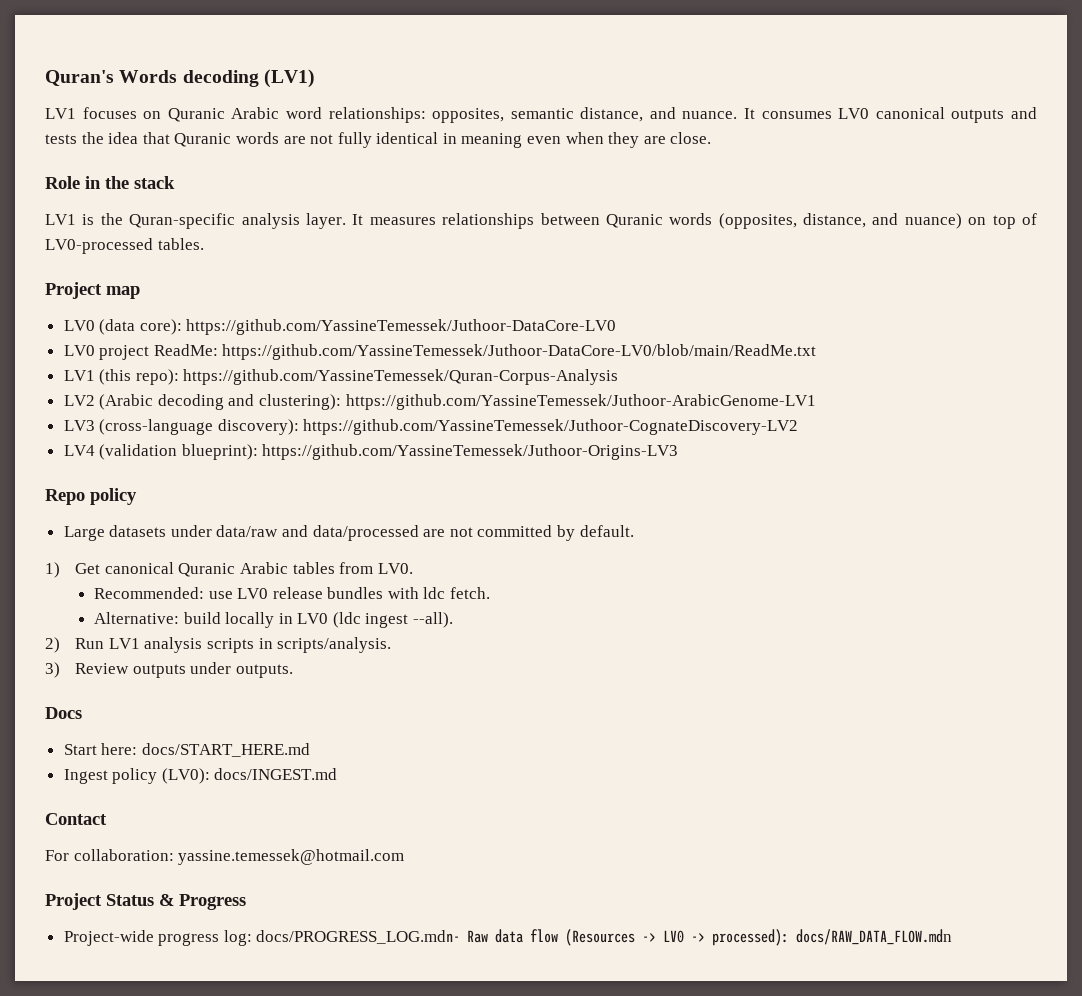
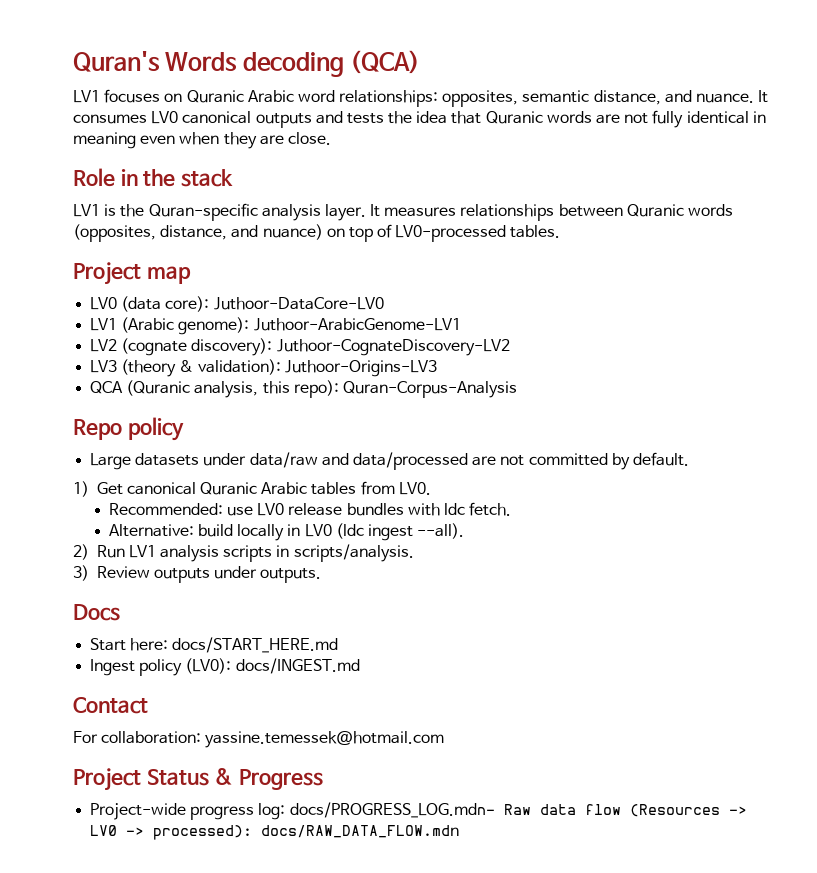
[263,69,315,88] (LV1) -> [350,50,421,74] (QCA)
[186,319,617,335] [63,344,817,360] [63,369,619,385] [63,394,816,410] [63,419,799,435] [63,444,679,460] https://github.com/YassineTemessek/Juthoor-DataCore-LV0 // LV0 project ReadMe: https://github.com/YassineTemessek/Juthoor-DataCore-LV0/blob/main/ReadMe.txt // LV1 (this repo): https://github.com/YassineTemessek/Quran-Corpus-Analysis // LV2 (Arabic decoding and clustering): https://github.com/YassineTemessek/Juthoor-ArabicGenome-LV1 // LV3 (cross-language discovery): https://github.com/YassineTemessek/Juthoor-CognateDiscovery-LV2 // LV4 (validation blueprint): https://github.com/YassineTemessek/Juthoor-Origins-LV3 -> [213,297,384,310] [90,317,461,335] [90,338,510,356] [90,359,437,377] [90,380,517,398] Juthoor-DataCore-LV0 // LV1 (Arabic genome): Juthoor-ArabicGenome-LV1 // LV2 (cognate discovery): Juthoor-CognateDiscovery-LV2 // LV3 (theory & validation): Juthoor-Origins-LV3 // QCA (Quranic analysis, this repo): Quran-Corpus-Analysis

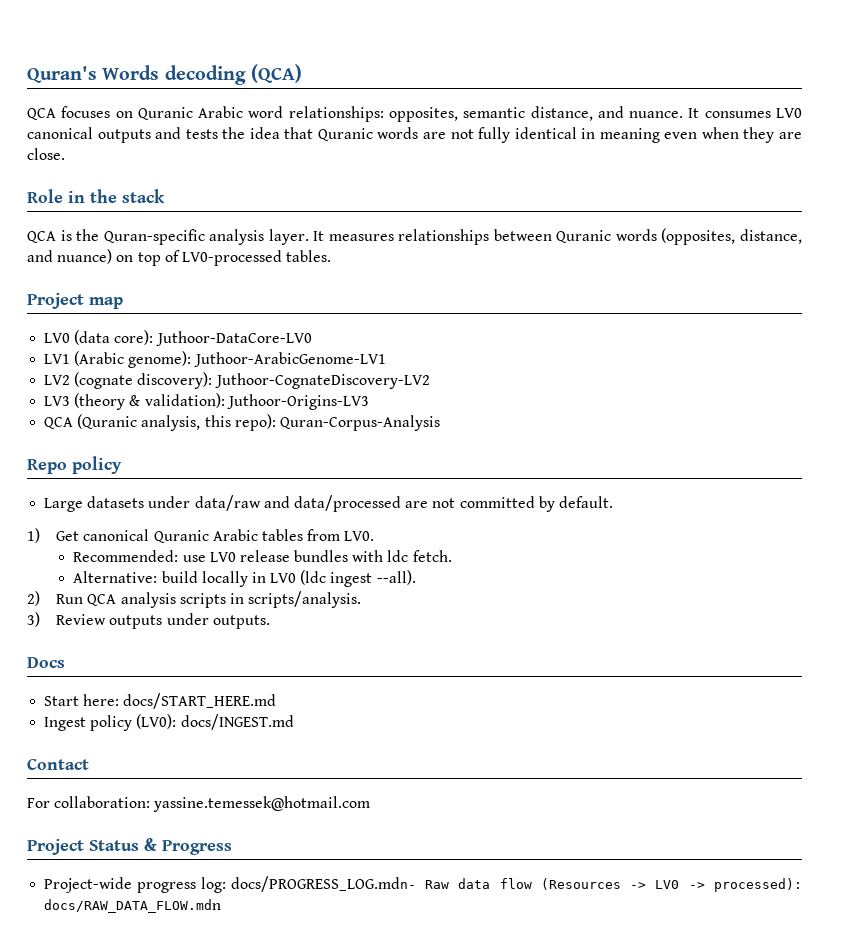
[73,90,100,103] LV1 -> [27,108,56,120] QCA
[73,204,100,217] LV1 -> [27,231,56,243] QCA
[128,545,156,558] LV1 -> [87,594,117,606] QCA

